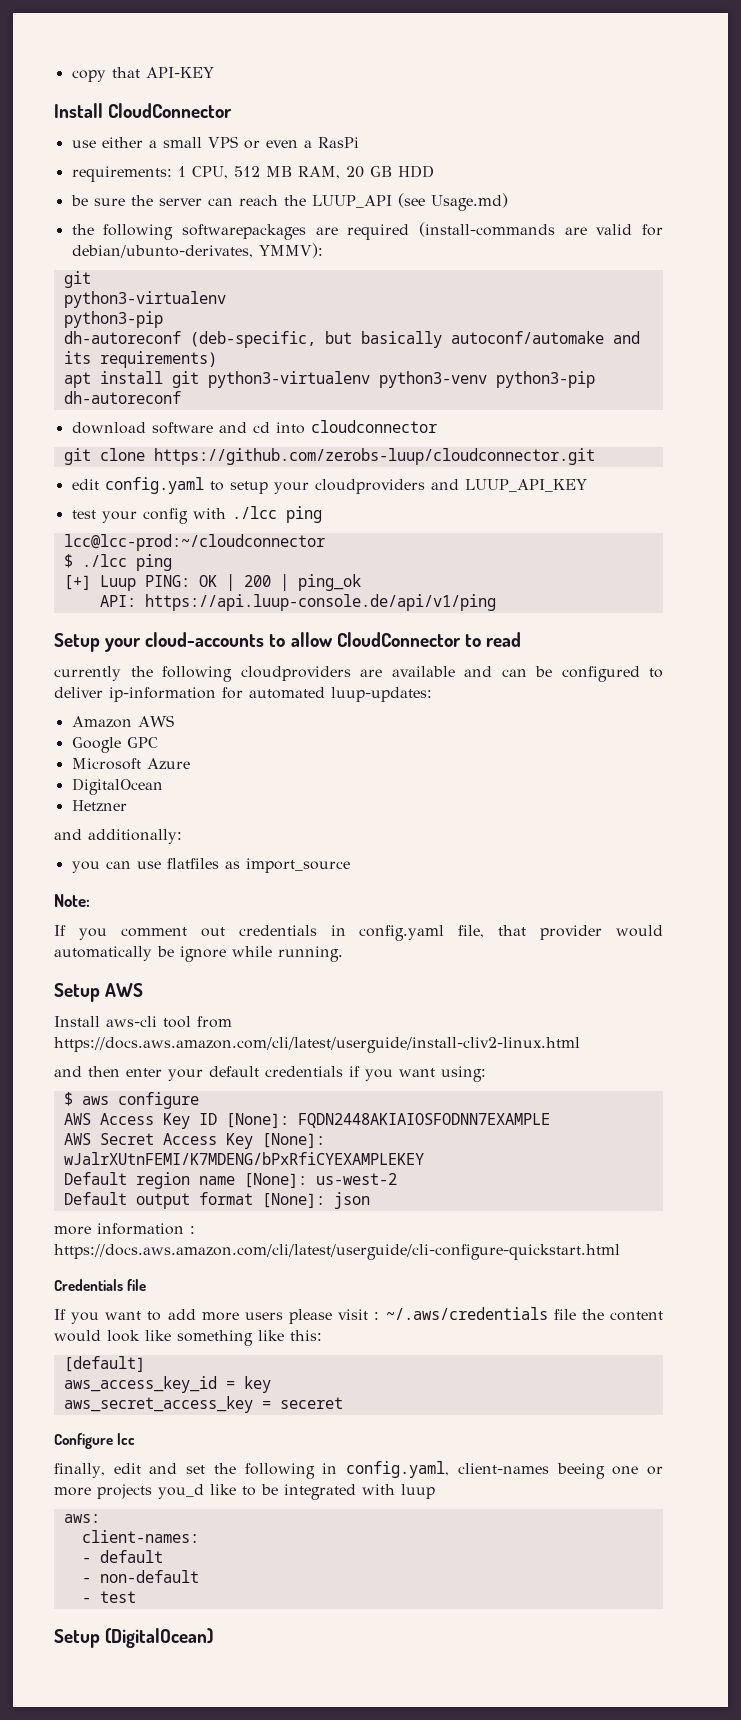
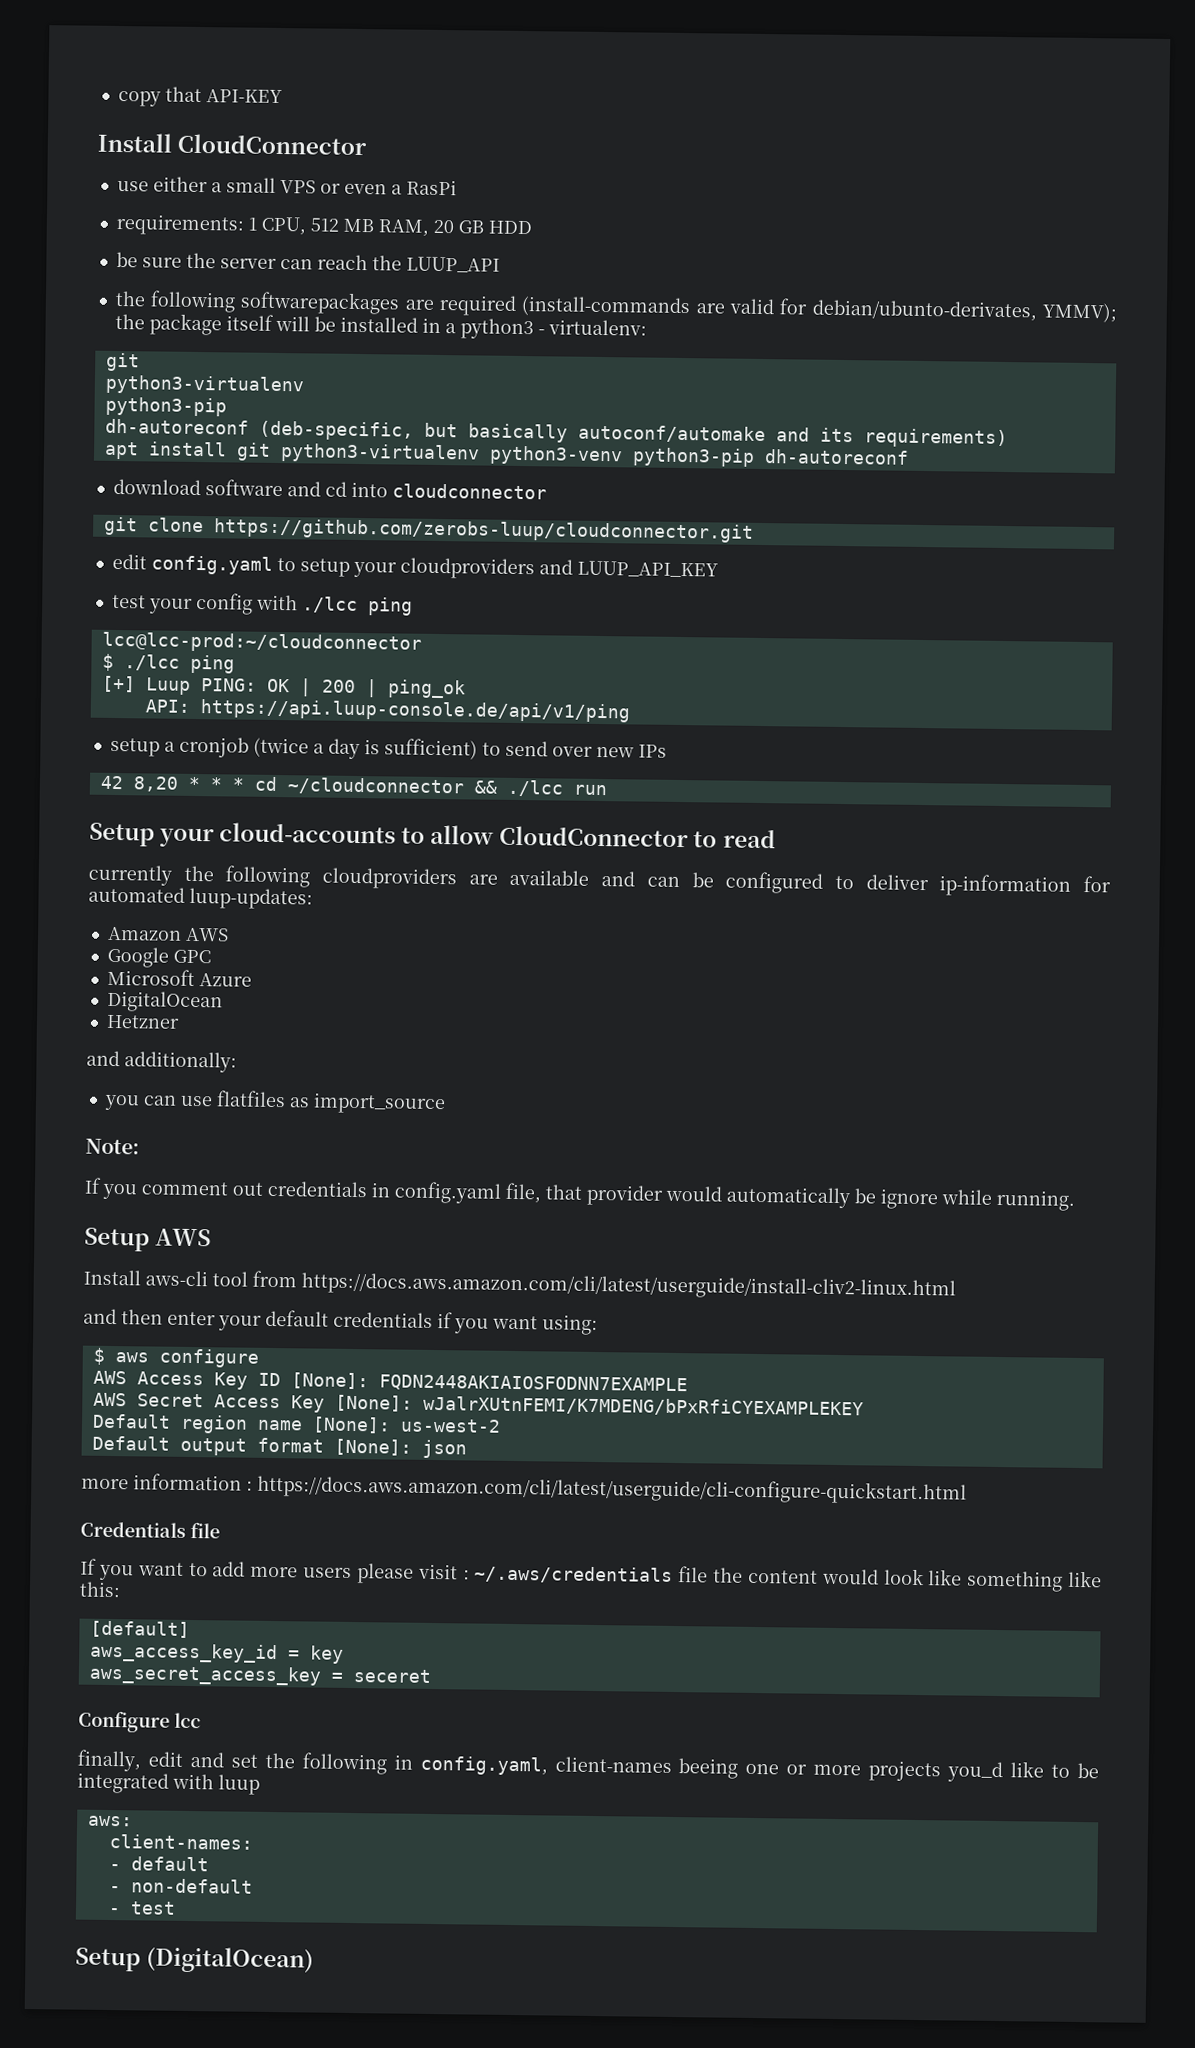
[397,193,508,211] (see Usage.md) -> (500, 264) none
[258,243,323,258] YMMV): -> [1042,302,1118,323] [114,313,647,340] YMMV); the package itself will be installed in a python3 - virtualenv:
(496, 602) none -> [109,736,667,760] [99,775,607,797] // setup a cronjob (twice a day is sufficient) to send over new IPs // 42 8,20 * * * cd ~/cloudconnector && ./lcc run

